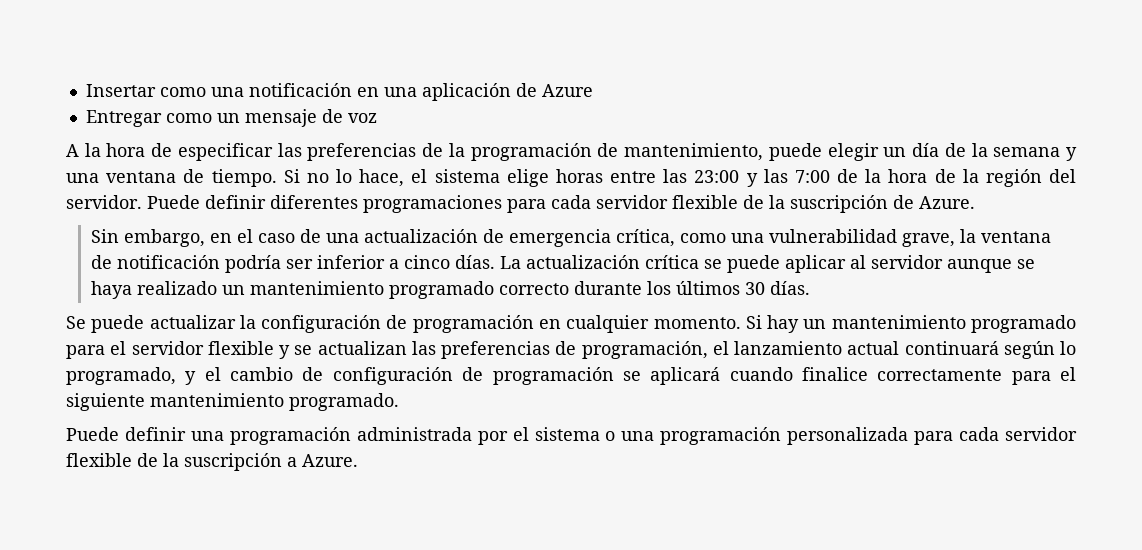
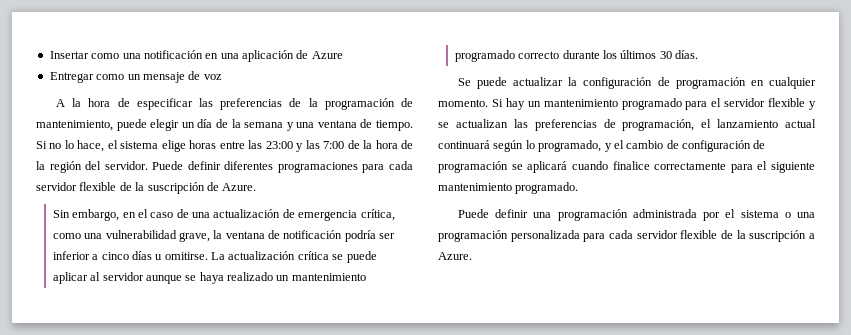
[454,255,495,269] días. -> [131,251,208,260] días u omitirse.

